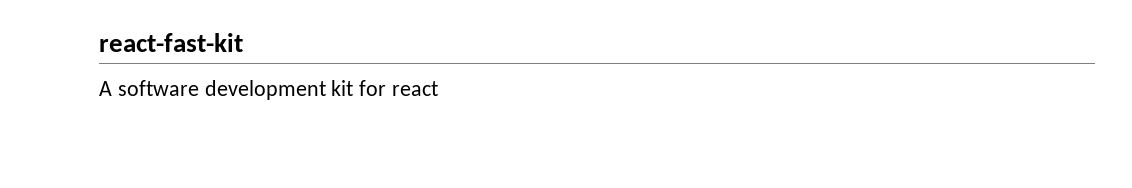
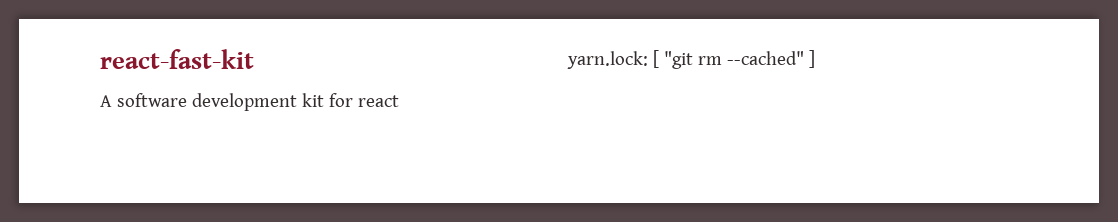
(439, 88) none -> [567,50,815,69] // yarn.lock: [ "git rm --cached" ]

